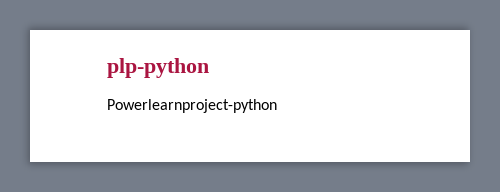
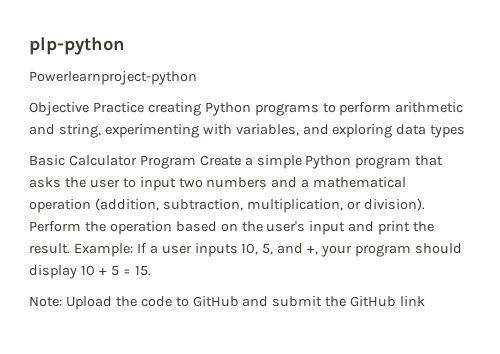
(277, 106) none -> [29,102,464,116] [29,124,466,138] [29,155,444,169] [29,177,407,191] [29,198,425,213] [29,221,435,235] [29,243,462,257] [29,265,151,279] [29,296,426,310] // Objective Practice creating Python programs to perform arithmetic and string, experimenting with variables, and exploring data types // Basic Calculator Program Create a simple Python program that asks the user to input two numbers and a mathematical operation (addition, subtraction, multiplication, or division). Perform the operation based on the user's input and print the result. Example: If a user inputs 10, 5, and +, your program should display 10 + 5 = 15. // Note: Upload the code to GitHub and submit the GitHub link

